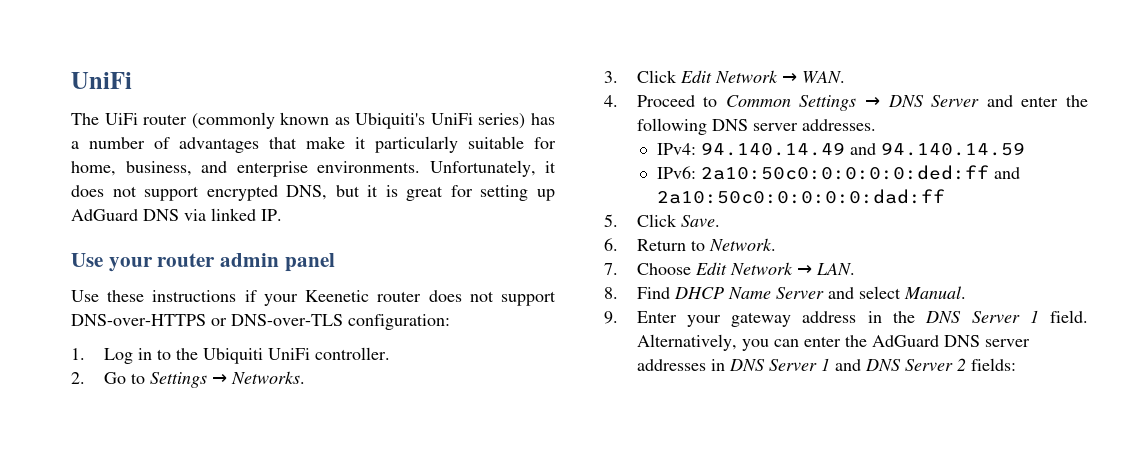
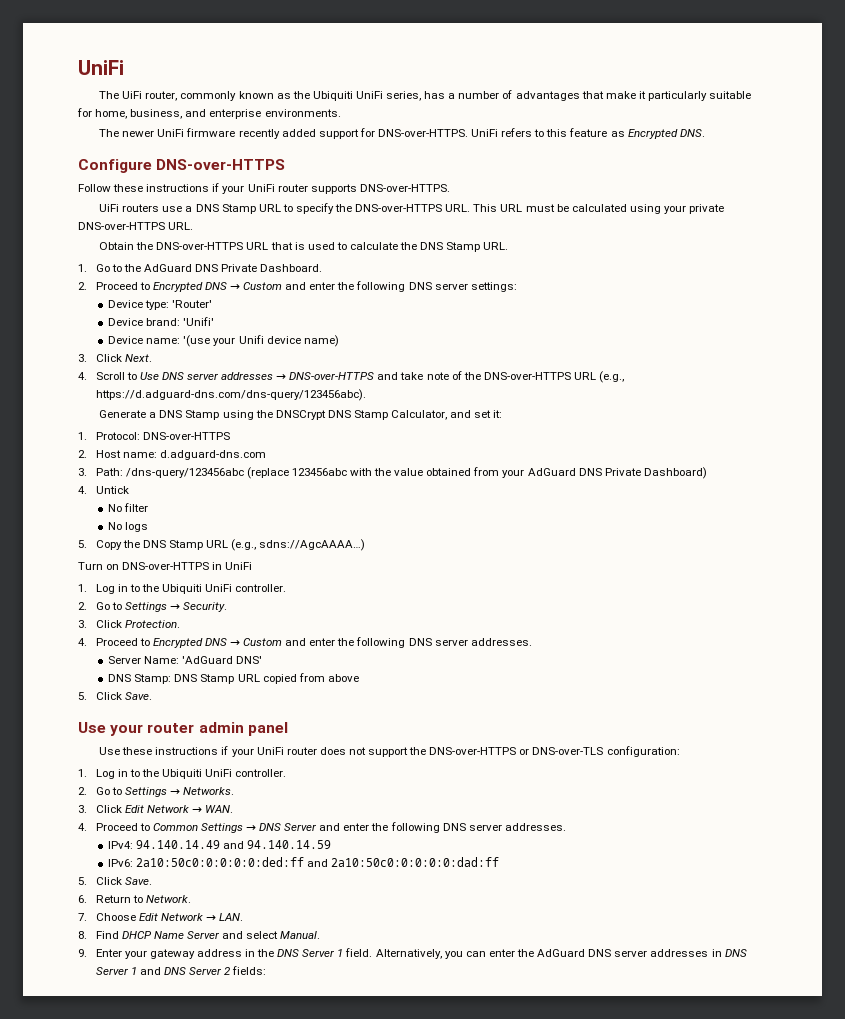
[143,112,526,129] router (commonly known as Ubiquiti's UniFi series) -> [145,91,422,101] router, commonly known as the Ubiquiti UniFi series,
[429,160,556,177] [71,185,555,201] [71,208,282,221] Unfortunately, it does not support encrypted DNS, but it is great for setting up AdGuard DNS via linked IP. -> [99,128,705,139] [78,159,286,173] [78,183,450,194] [99,203,725,214] [78,222,194,230] [99,242,509,252] [78,264,323,272] [78,281,517,292] [108,300,213,310] [108,317,215,326] [108,335,339,347] [78,354,152,362] [78,371,625,383] [95,389,366,401] [99,410,503,420] [78,432,230,440] [78,450,266,460] [78,467,707,479] [78,486,129,494] [108,503,149,512] [108,522,149,532] [78,539,366,551] [78,562,253,570] [78,584,287,594] [78,602,227,612] [78,620,180,628] [78,637,532,648] [108,656,263,664] [108,673,359,684] [78,692,152,700] // The newer UniFi firmware recently added support for DNS-over-HTTPS. UniFi refers to this feature as Encrypted DNS. // Configure DNS-over-HTTPS // Follow these instructions if your UniFi router supports DNS-over-HTTPS. // UiFi routers use a DNS Stamp URL to specify the DNS-over-HTTPS URL. This URL must be calculated using your private DNS-over-HTTPS URL. // Obtain the DNS-over-HTTPS URL that is used to calculate the DNS Stamp URL. // 1. Go to the AdGuard DNS Private Dashboard. // 2. Proceed to Encrypted DNS → Custom and enter the following DNS server settings: // Device type: 'Router' // Device brand: 'Unifi' // Device name: '(use your Unifi device name) // 3. Click Next. // 4. Scroll to Use DNS server addresses → DNS-over-HTTPS and take note of the DNS-over-HTTPS URL (e.g., https://d.adguard-dns.com/dns-query/123456abc). // Generate a DNS Stamp using the DNSCrypt DNS Stamp Calculator, and set it: // 1. Protocol: DNS-over-HTTPS // 2. Host name: d.adguard-dns.com // 3. Path: /dns-query/123456abc (replace 123456abc with the value obtained from your AdGuard DNS Private Dashboard) // 4. Untick // No filter // No logs // 5. Copy the DNS Stamp URL (e.g., sdns://AgcAAAA…) // Turn on DNS-over-HTTPS in UniFi // 1. Log in to the Ubiquiti UniFi controller. // 2. Go to Settings → Security. // 3. Click Protection. // 4. Proceed to Encrypted DNS → Custom and enter the following DNS server addresses. // Server Name: 'AdGuard DNS' // DNS Stamp: DNS Stamp URL copied from above // 5. Click Save.
[305,290,370,302] Keenetic -> [256,747,284,755] UniFi
(556, 298) none -> [409,747,427,755] the

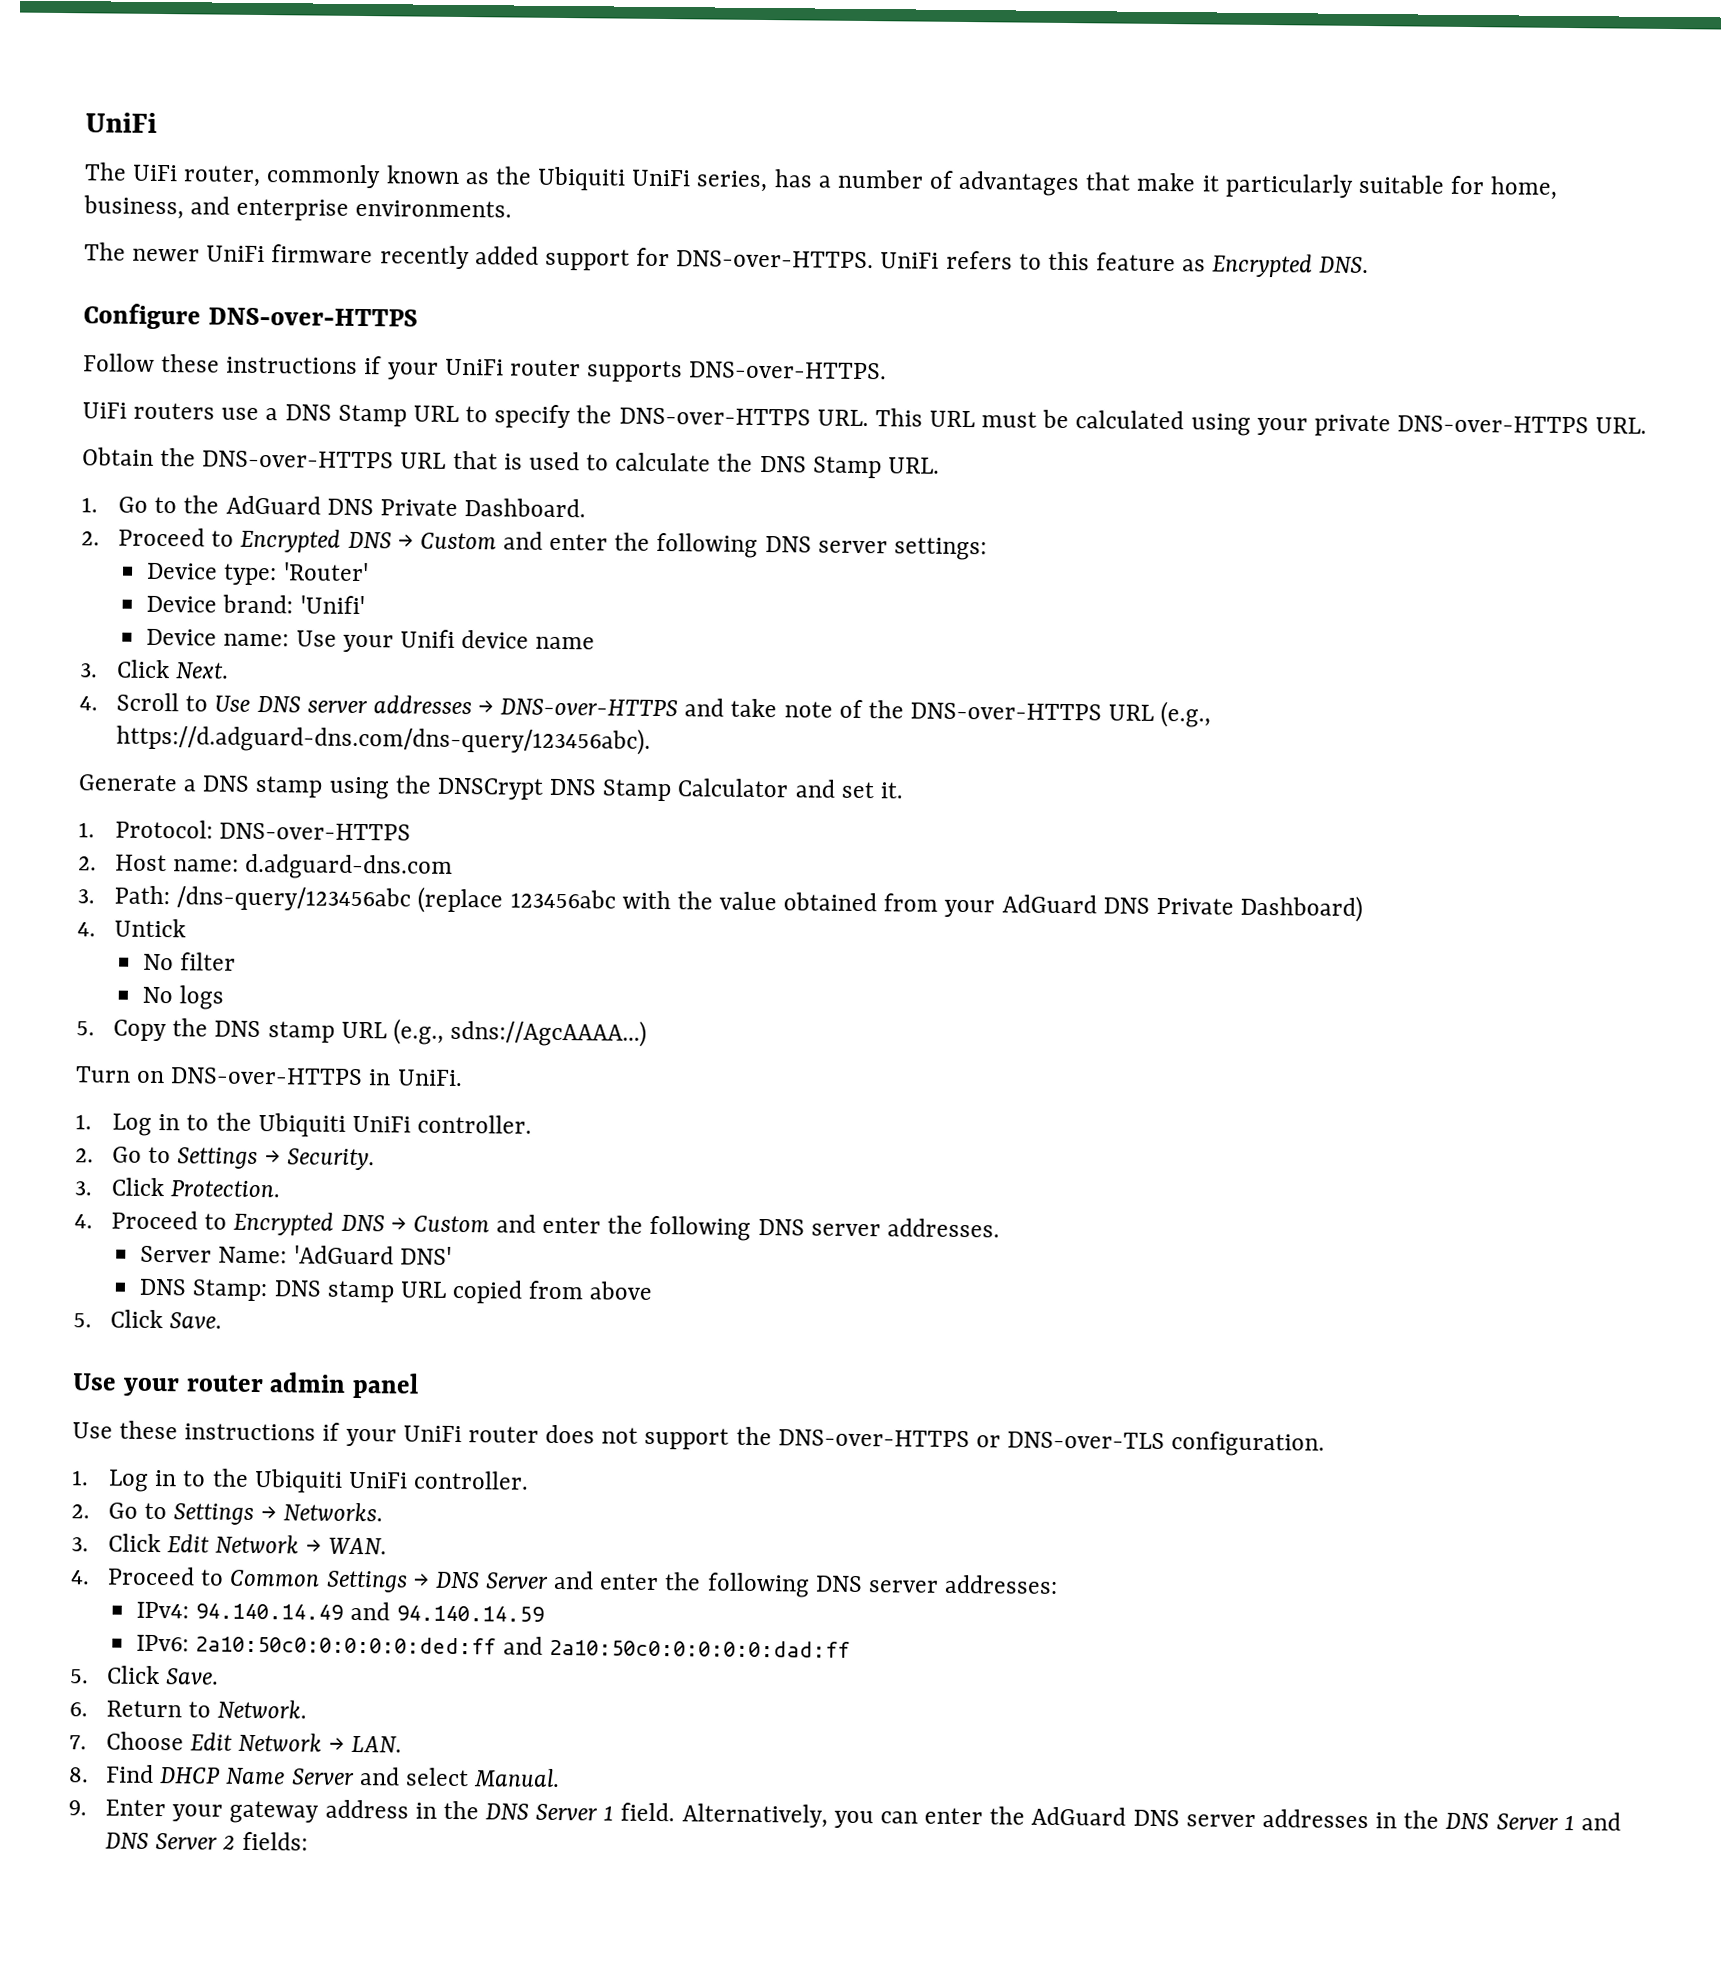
[183,335,211,347] '(use -> [295,630,337,647] Use
[303,335,339,347] name) -> [535,636,596,650] name
[185,410,220,420] Stamp -> [255,775,324,798] stamp
[391,410,448,420] Calculator, -> [677,778,790,798] Calculator
[493,410,503,418] it: -> [879,782,903,799] it.
[168,540,203,550] Stamp -> [267,1021,335,1043] stamp
[225,562,253,570] UniFi -> [396,1069,463,1087] UniFi.
[200,674,235,684] Stamp -> [326,1280,394,1303] stamp
[606,746,680,757] configuration: -> [1171,1431,1326,1457] configuration.
[504,823,566,831] addresses. -> [944,1574,1059,1594] addresses:
(722, 953) none -> [1403,1810,1440,1829] the

